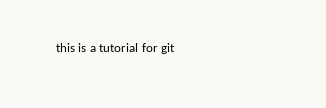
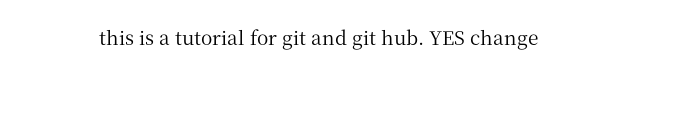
(175, 48) none -> [310,29,539,50] and git hub. YES change

